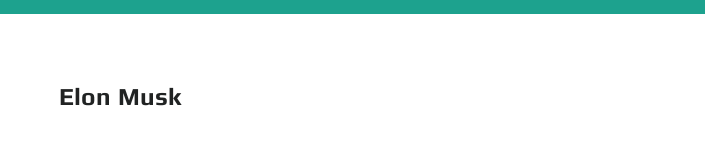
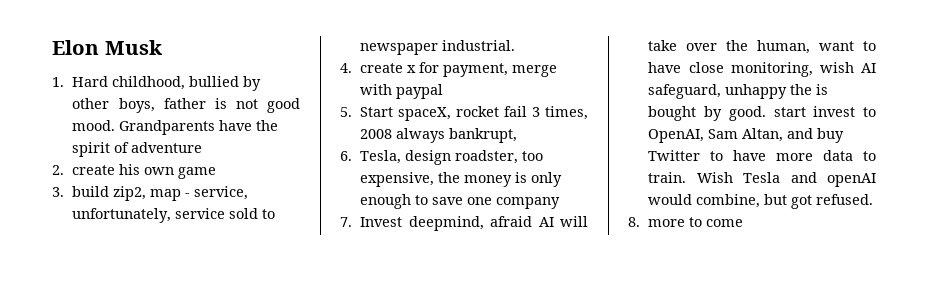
(182, 96) none -> [52,76,262,91] [72,98,300,113] [72,120,279,135] [72,142,203,157] [52,164,217,179] [52,186,249,201] [72,208,276,223] [360,40,516,55] [340,62,558,77] [360,84,444,99] [340,106,588,121] [360,128,518,143] [340,150,544,165] [360,172,563,187] [360,194,561,209] [340,216,588,231] [648,40,876,54] [648,62,876,77] [648,84,829,99] [648,106,876,121] [648,128,845,143] [648,150,876,161] [648,172,876,187] [648,194,874,209] [628,217,744,227] // 1. Hard childhood, bullied by other boys, father is not good mood. Grandparents have the spirit of adventure // 2. create his own game // 3. build zip2, map - service, unfortunately, service sold to newspaper industrial. // 4. create x for payment, merge with paypal // 5. Start spaceX, rocket fail 3 times, 2008 always bankrupt, // 6. Tesla, design roadster, too expensive, the money is only enough to save one company // 7. Invest deepmind, afraid AI will take over the human, want to have close monitoring, wish AI safeguard, unhappy the is bought by good. start invest to OpenAI, Sam Altan, and buy Twitter to have more data to train. Wish Tesla and openAI would combine, but got refused. // 8. more to come

